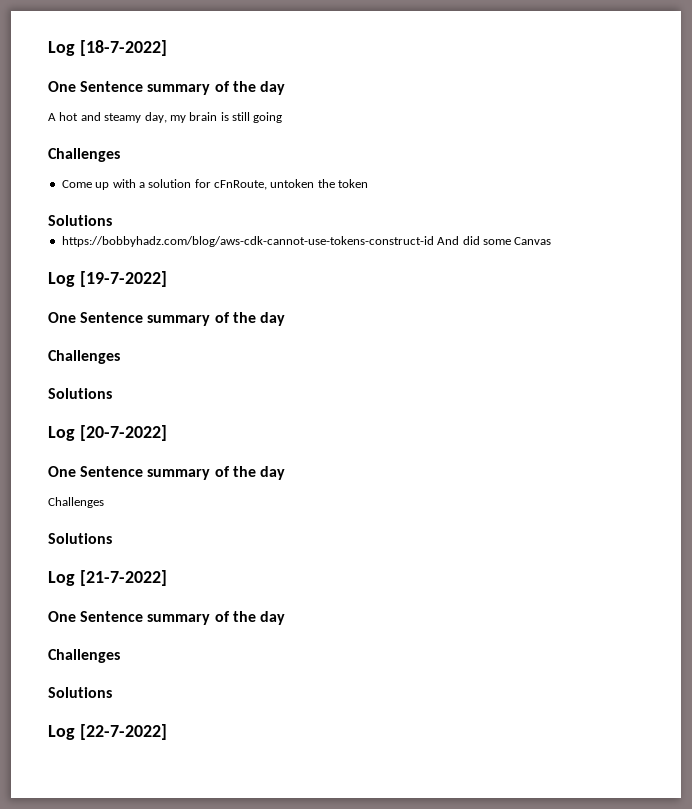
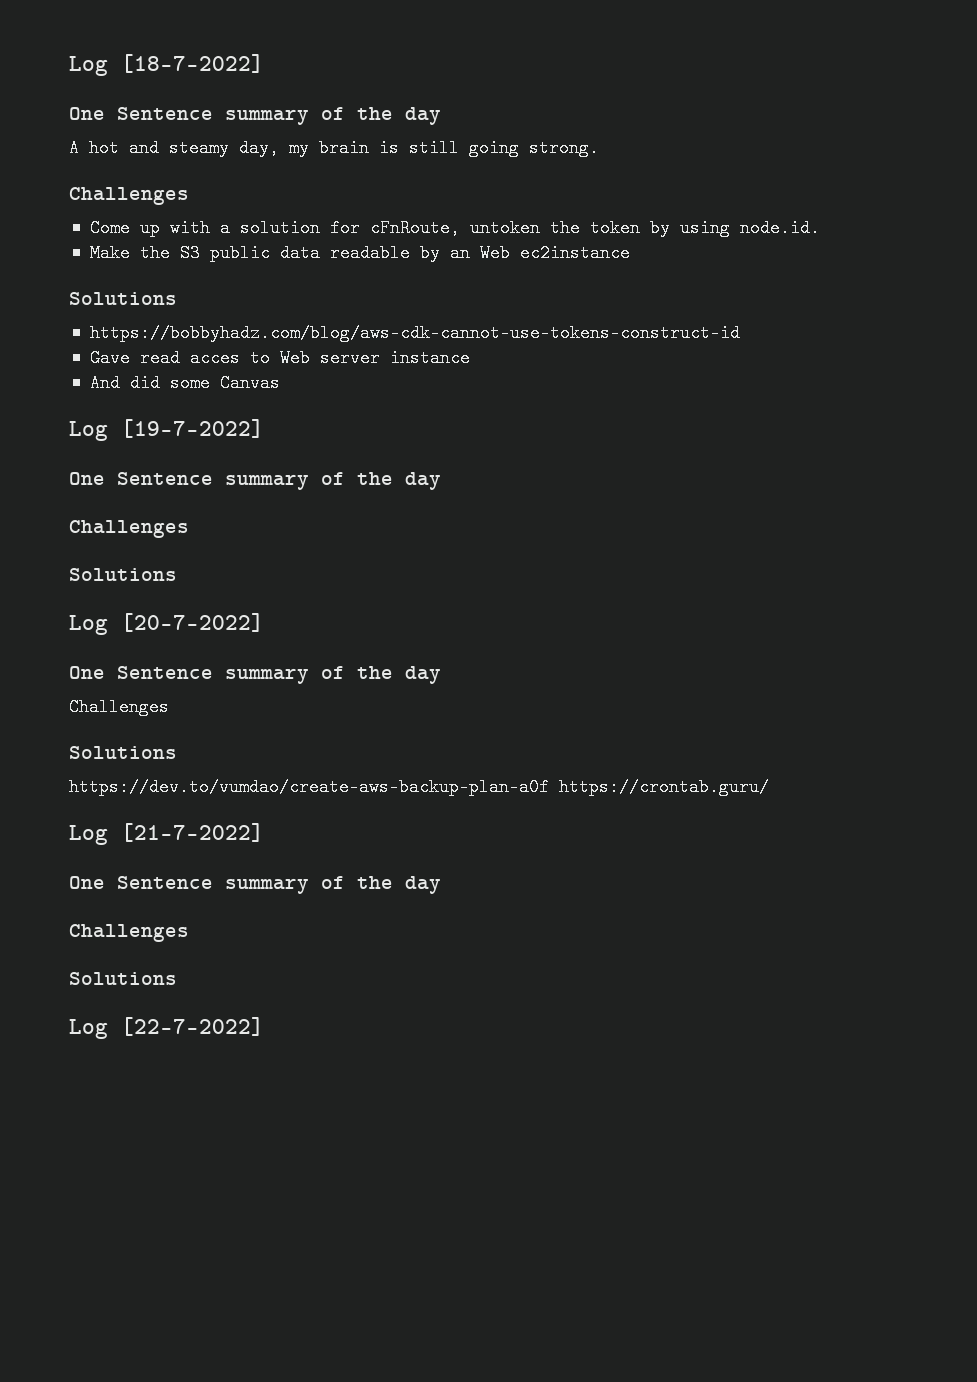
(283, 117) none -> [529,139,599,157] strong.
[48,215,112,226] [61,236,434,247] // Solutions // https://bobbyhadz.com/blog/aws-cdk-cannot-use-tokens-construct-id -> [649,219,820,237] [89,244,630,262] [69,292,177,305] [89,324,740,342] [89,349,470,367] by using node.id. // Make the S3 public data readable by an Web ec2instance // Solutions // https://bobbyhadz.com/blog/aws-cdk-cannot-use-tokens-construct-id // Gave read acces to Web server instance //
(112, 538) none -> [69,778,769,796] // https://dev.to/vumdao/create-aws-backup-plan-a0f https://crontab.guru/

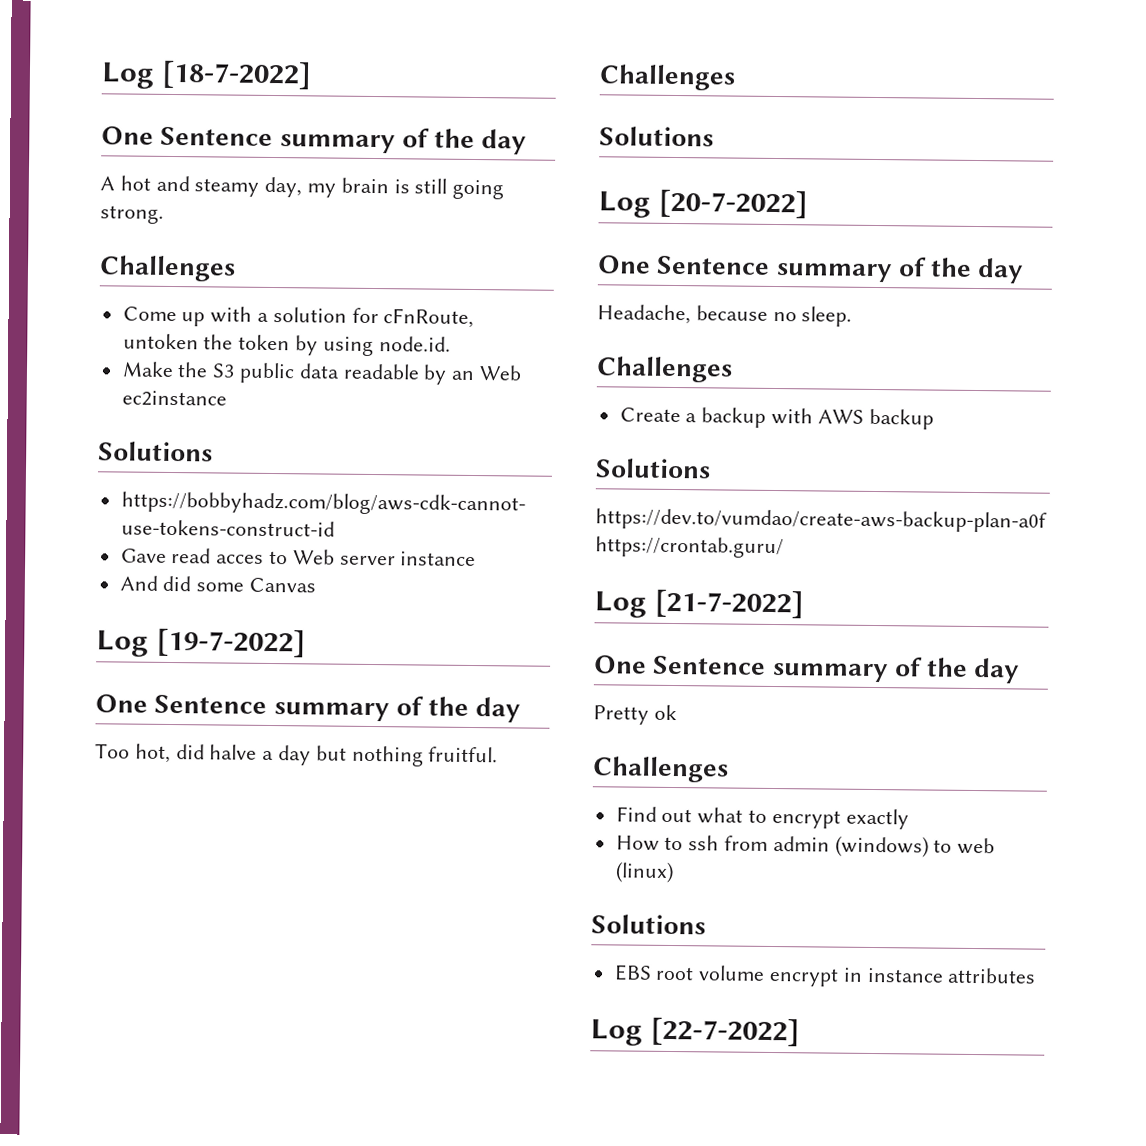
(441, 481) none -> [95,743,499,767] // Too hot, did halve a day but nothing fruitful.
[69,698,169,716] Challenges -> [597,304,853,327] [596,356,733,383] [619,407,934,430] Headache, because no sleep. // Challenges // Create a backup with AWS backup
[69,924,189,942] [69,972,177,985] // Challenges // Solutions -> [593,704,677,725] [592,756,729,783] [615,806,909,830] [615,835,996,858] [614,861,674,884] [591,914,706,935] [613,964,1037,987] // Pretty ok // Challenges // Find out what to encrypt exactly // How to ssh from admin (windows) to web (linux) // Solutions // EBS root volume encrypt in instance attributes

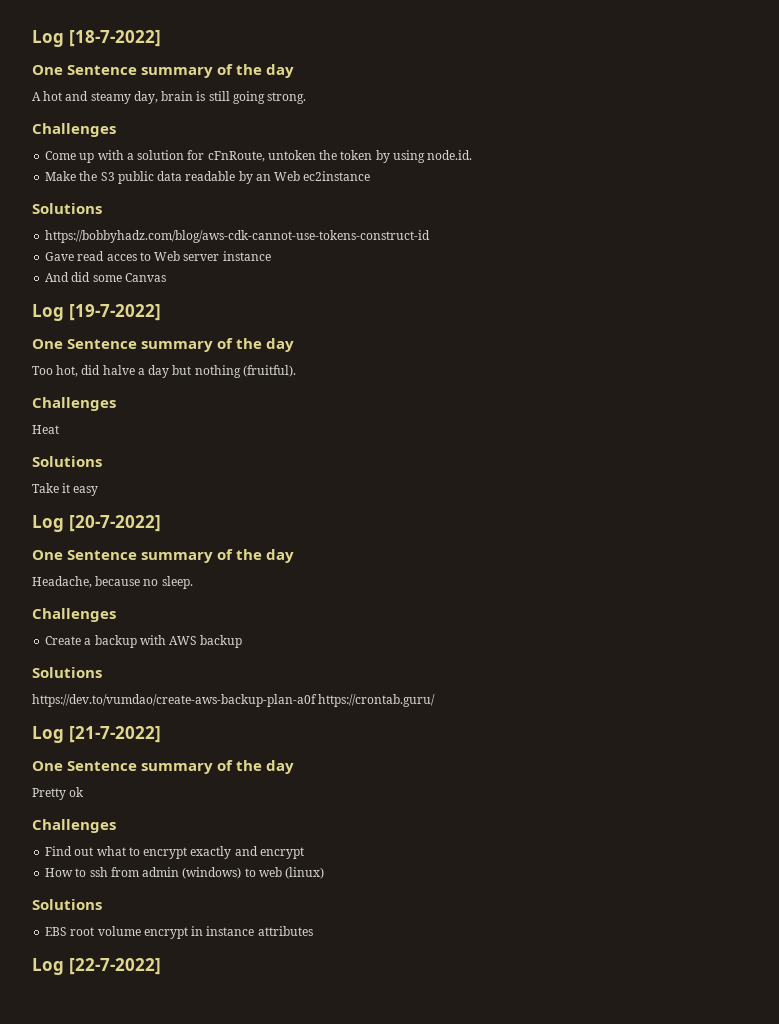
[307,183,337,198] my -> (158, 97) none
[428,746,499,763] [599,64,736,91] [599,126,714,147] fruitful. // Challenges // Solutions -> [242,365,296,377] [32,397,116,411] [32,425,59,434] [32,456,102,467] [32,483,99,496] (fruitful). // Challenges // Heat // Solutions // Take it easy
(909, 819) none -> [234,846,304,859] and encrypt

